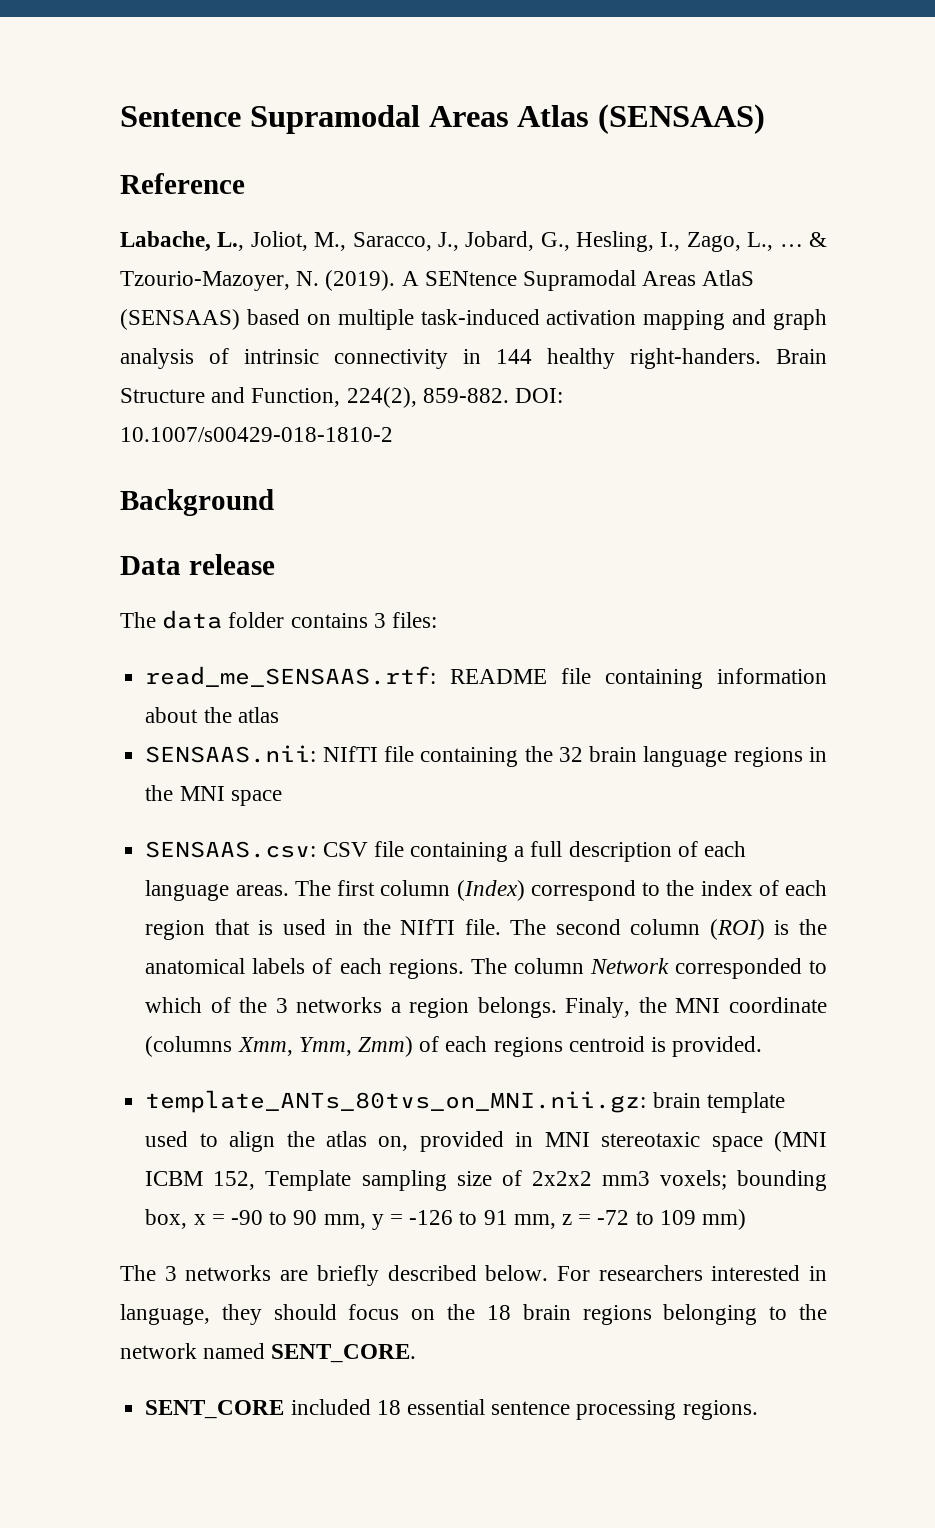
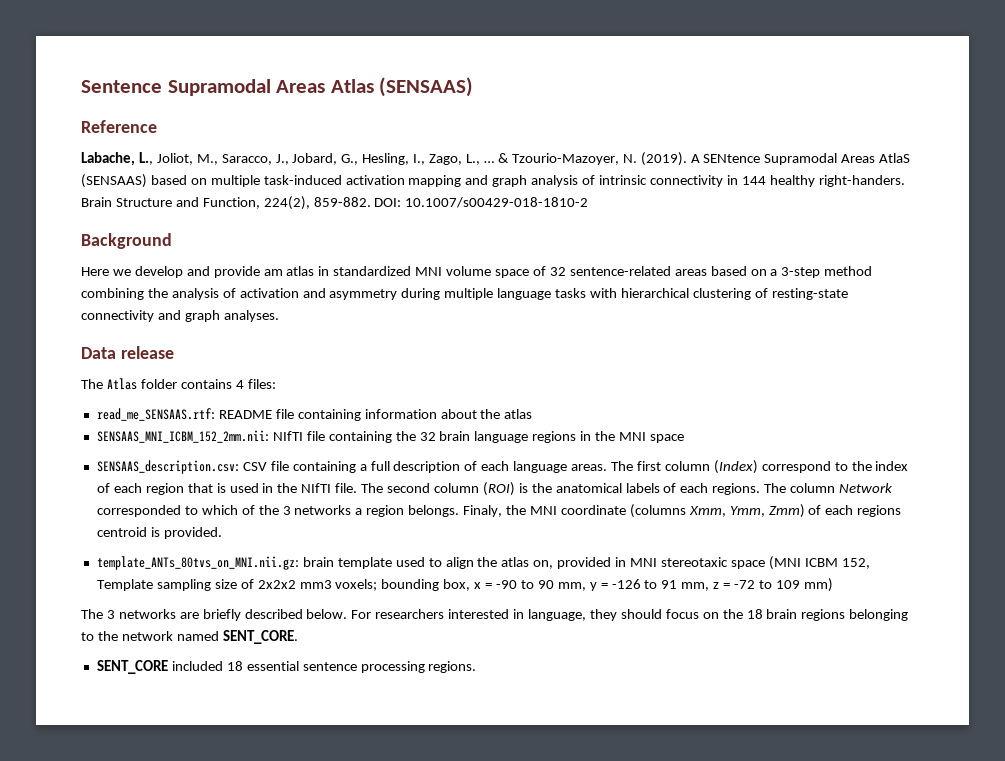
(274, 502) none -> [81,266,873,278] [81,288,848,300] [81,310,279,322] // Here we develop and provide am atlas in standardized MNI volume space of 32 sentence-related areas based on a 3-step method combining the analysis of activation and asymmetry during multiple language tasks with hierarchical clustering of resting-state connectivity and graph analyses.
[162,610,223,629] data -> [106,378,137,390] Atlas
[373,613,386,628] 3 -> [235,380,244,389] 4
[145,745,317,763] SENSAAS.nii: -> [96,430,269,443] SENSAAS_MNI_ICBM_152_2mm.nii:
[145,841,317,858] SENSAAS.csv: -> [96,460,239,474] SENSAAS_description.csv:

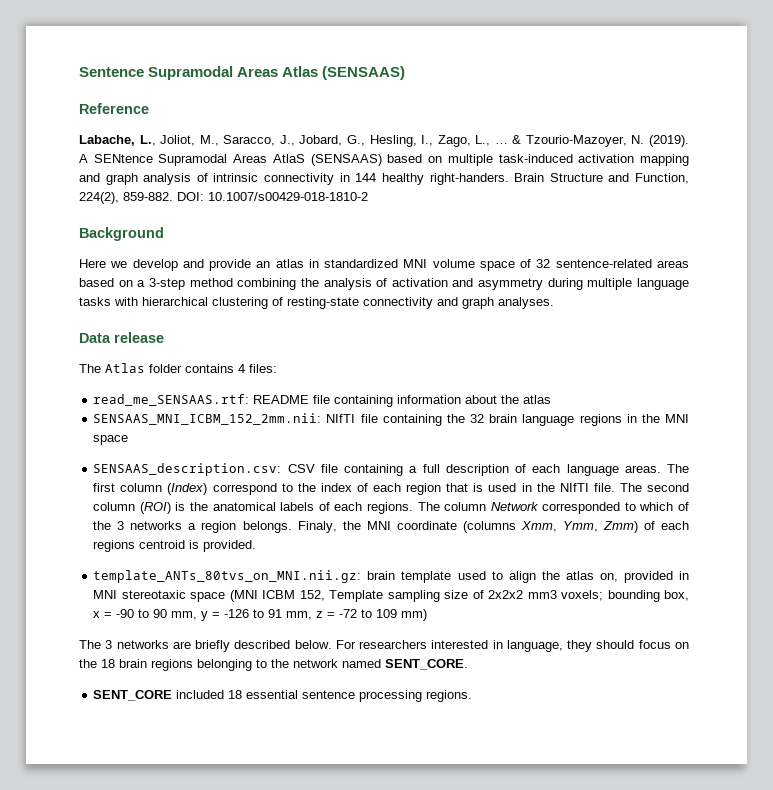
[263,269,283,276] am -> [256,261,271,268] an

